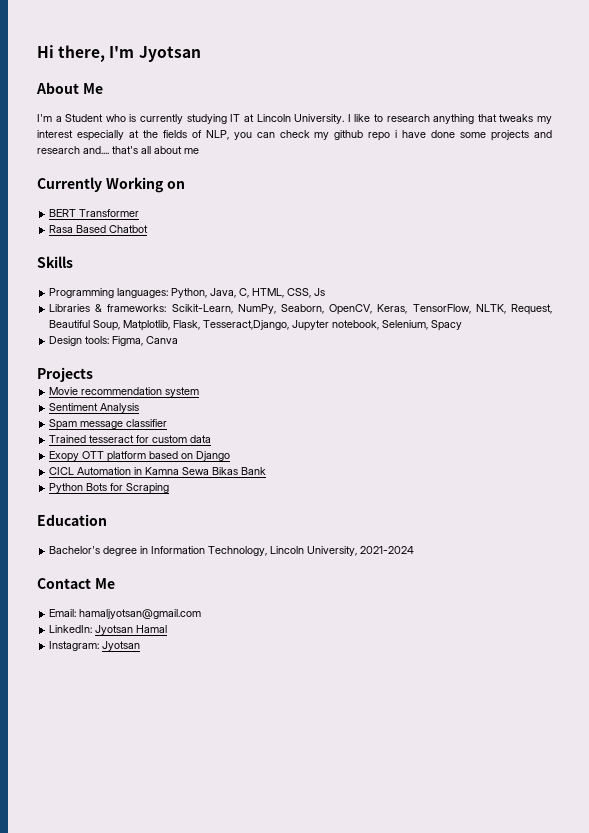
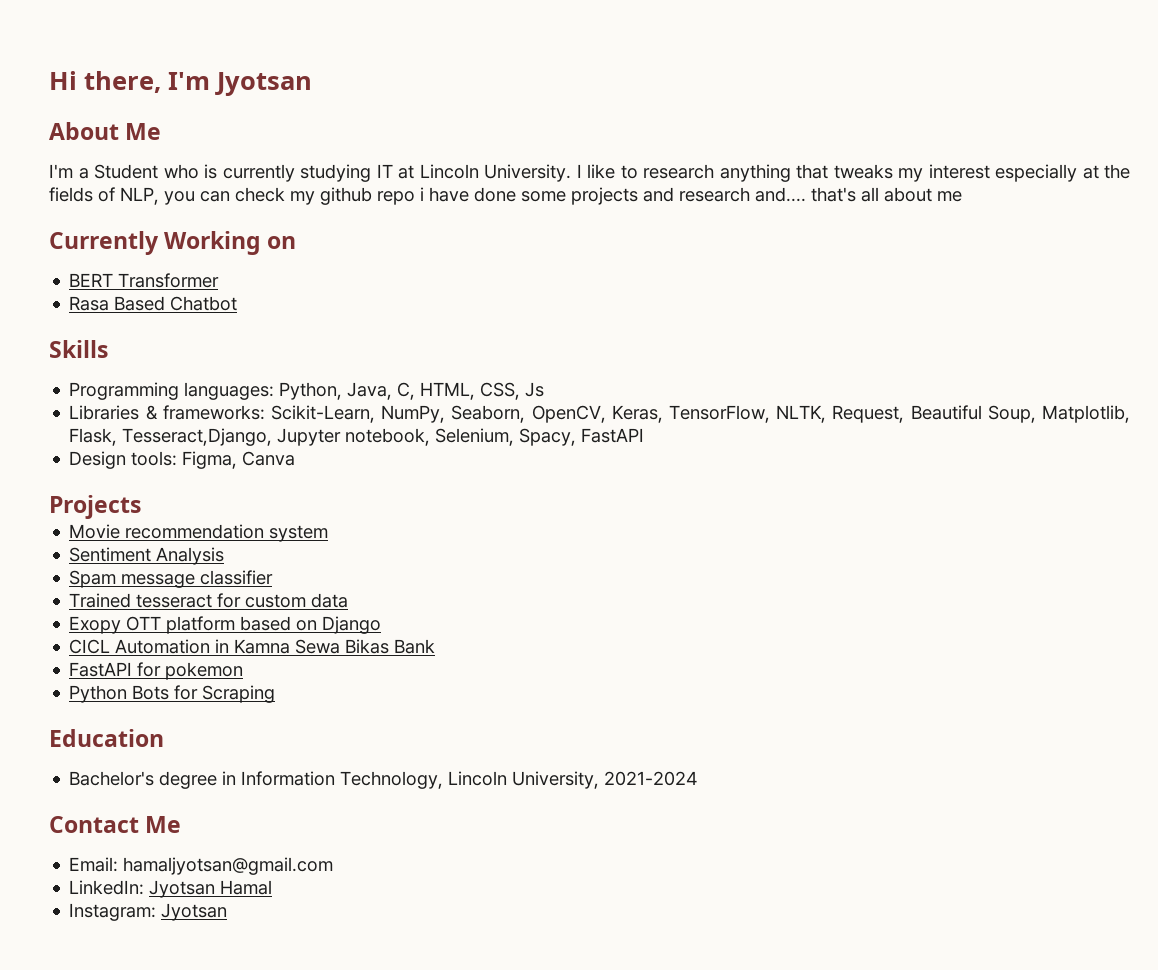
[431,320,463,331] Spacy -> [519,428,645,446] Spacy, FastAPI
(267, 471) none -> [69,662,244,680] // FastAPI for pokemon

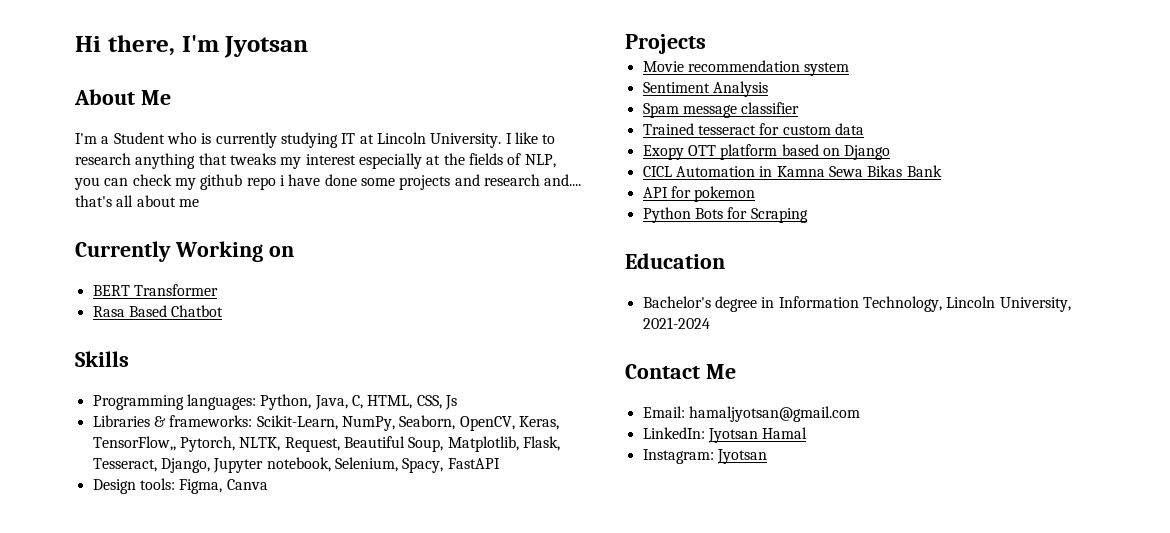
[668,405,770,423] TensorFlow, -> [92,436,235,452] TensorFlow,, Pytorch,
[122,428,273,446] Tesseract,Django, -> [92,458,210,473] Tesseract, Django,
[69,662,133,677] FastAPI -> [642,187,668,198] API

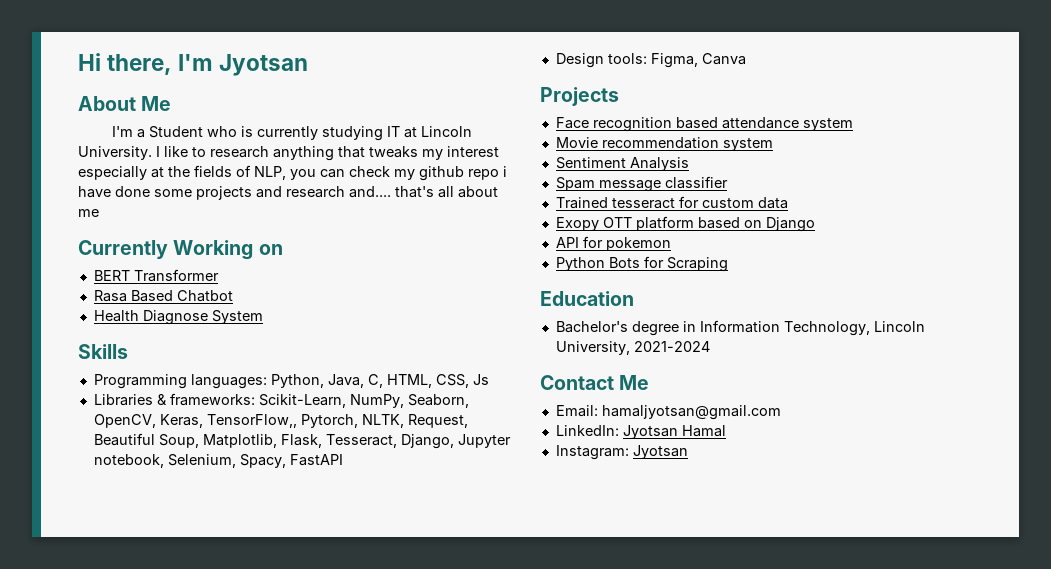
(224, 311) none -> [93,310,263,325] // Health Diagnose System
(706, 44) none -> [555,117,853,132] // Face recognition based attendance system
[642,165,942,177] // CICL Automation in Kamna Sewa Bikas Bank -> (815, 224) none

